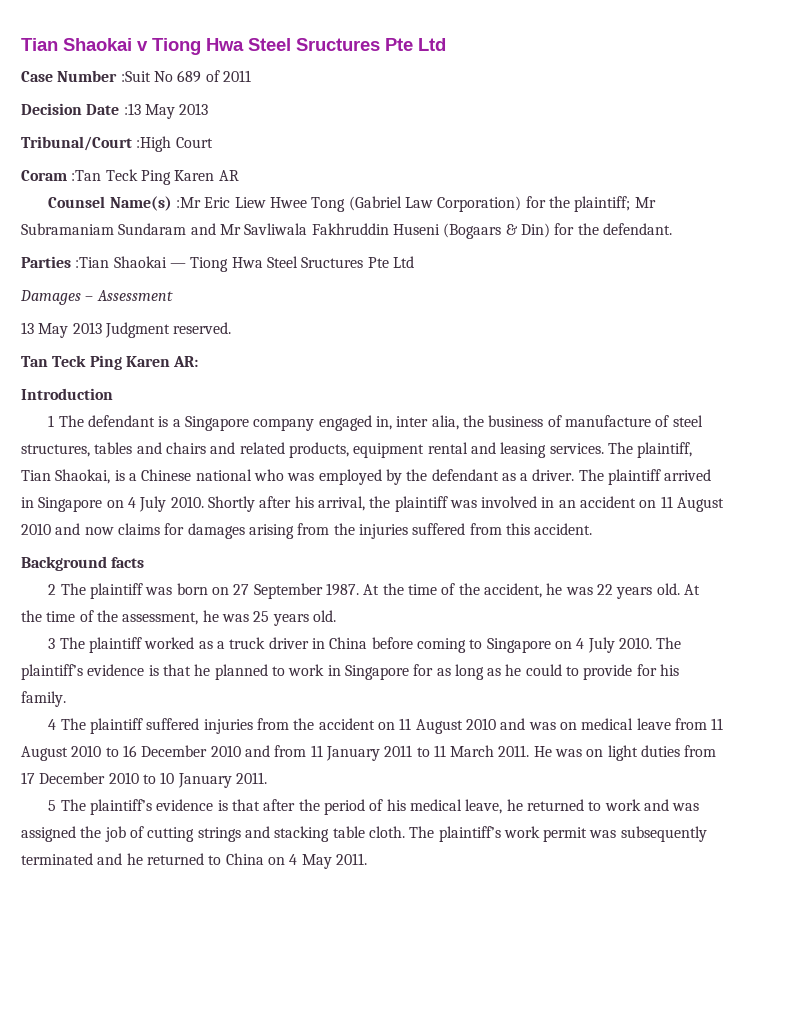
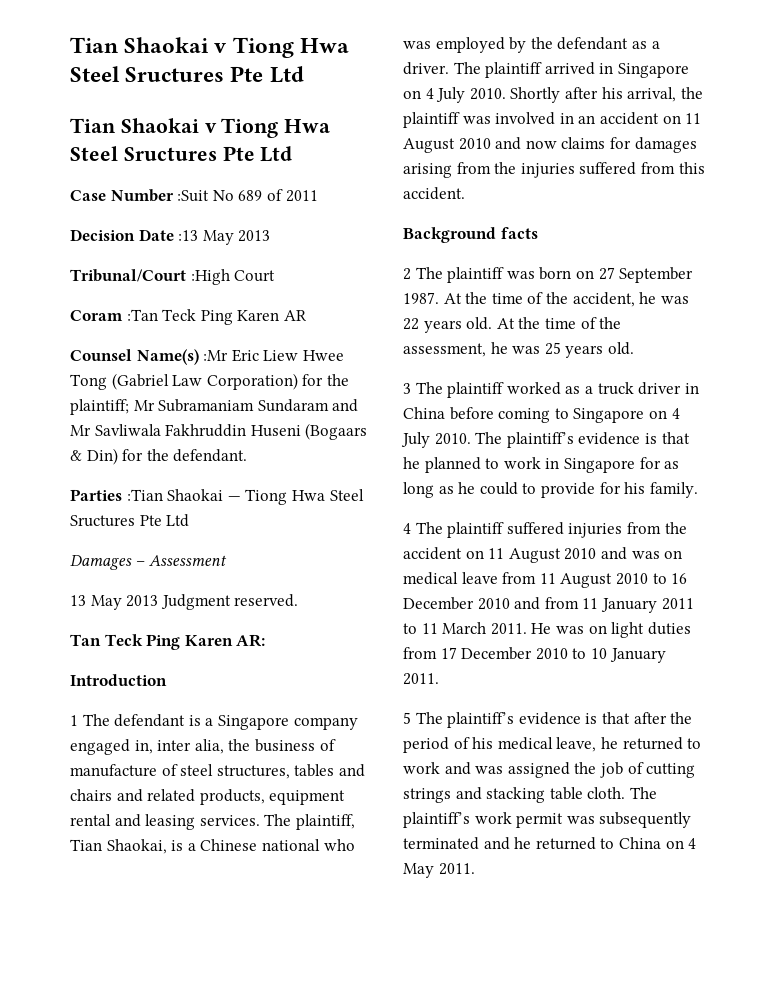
[21,38,446,55] Tian Shaokai v Tiong Hwa Steel Sructures Pte Ltd -> [70,37,349,58] [70,66,304,83] [70,118,331,138] [70,146,293,162] Tian Shaokai v Tiong Hwa Steel Sructures Pte Ltd // Tian Shaokai v Tiong Hwa Steel Sructures Pte Ltd

